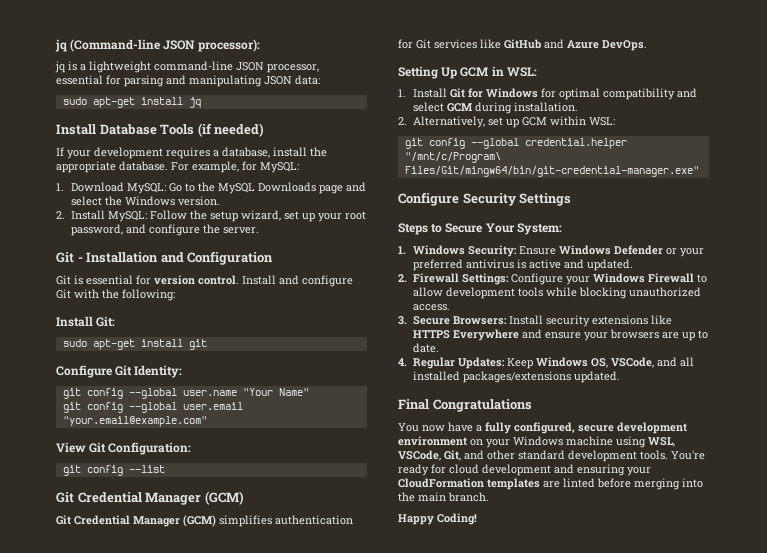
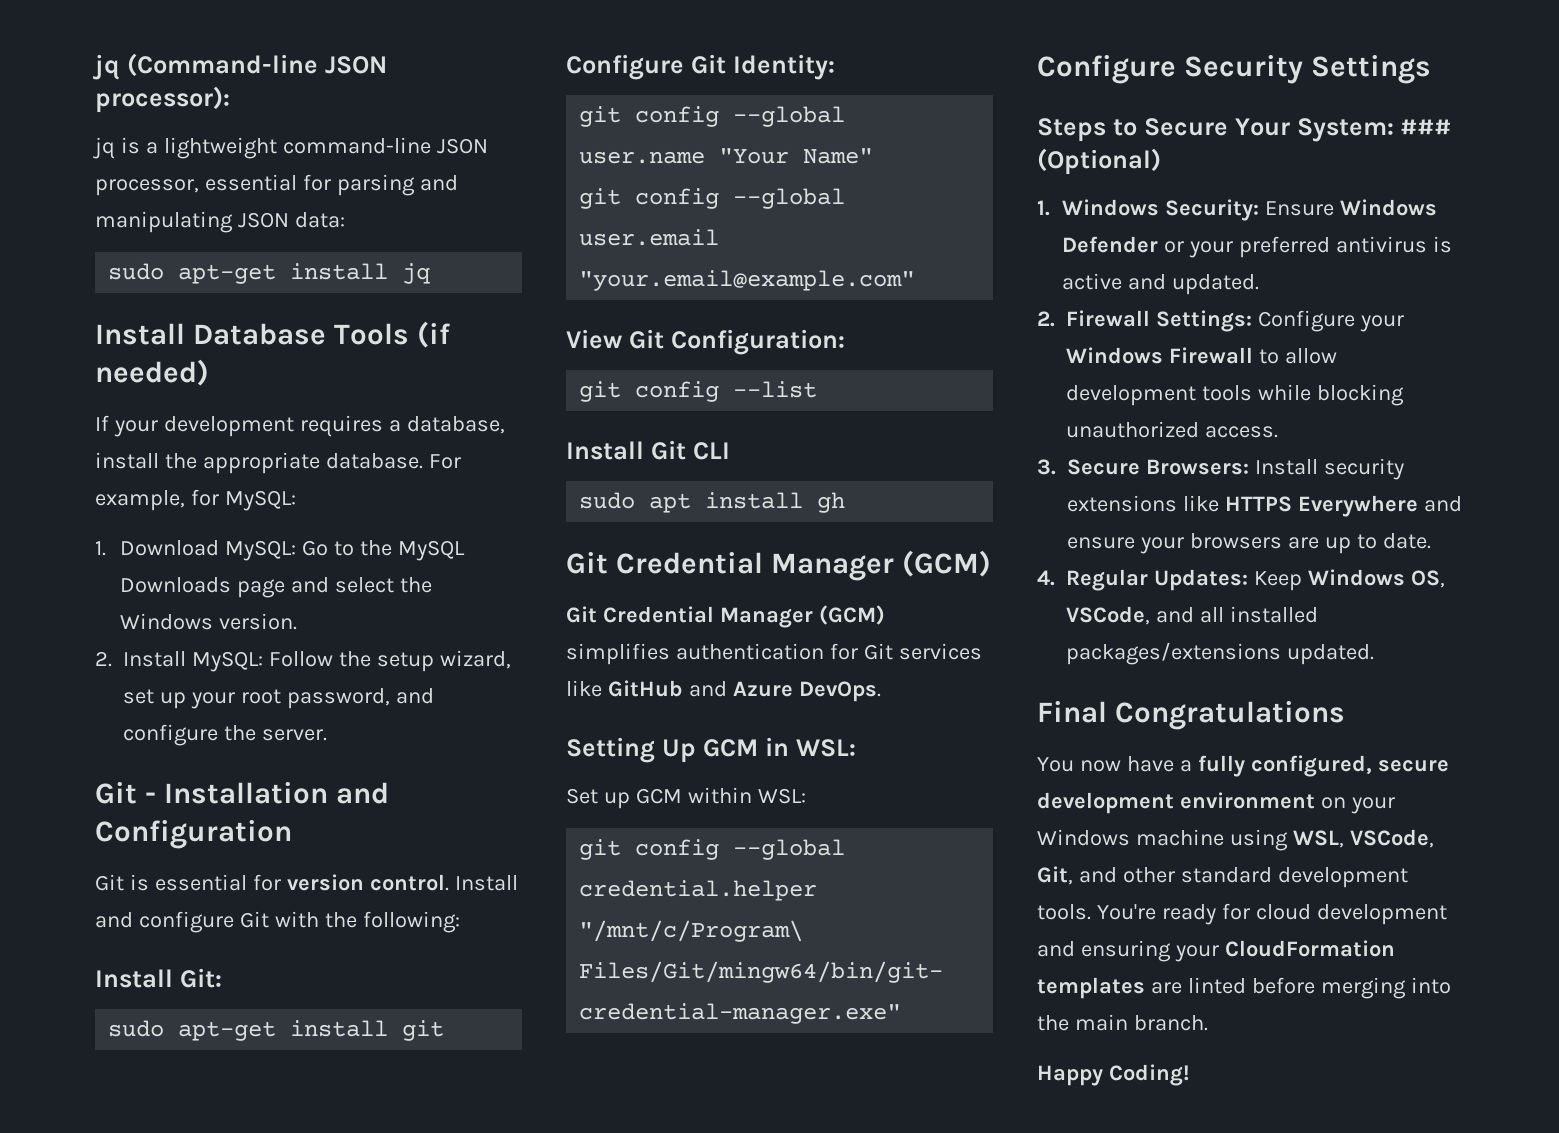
(165, 469) none -> [566,440,730,460] [579,492,846,513] // Install Git CLI // sudo apt install gh
[398,88,697,100] [412,102,578,114] [398,116,503,128] 1. Install Git for Windows for optimal compatibility and select GCM during installation. // 2. Alternatively, set -> [566,788,598,804] Set
(562, 229) none -> [1400,119,1452,135] [1037,148,1161,175] ### (Optional)

